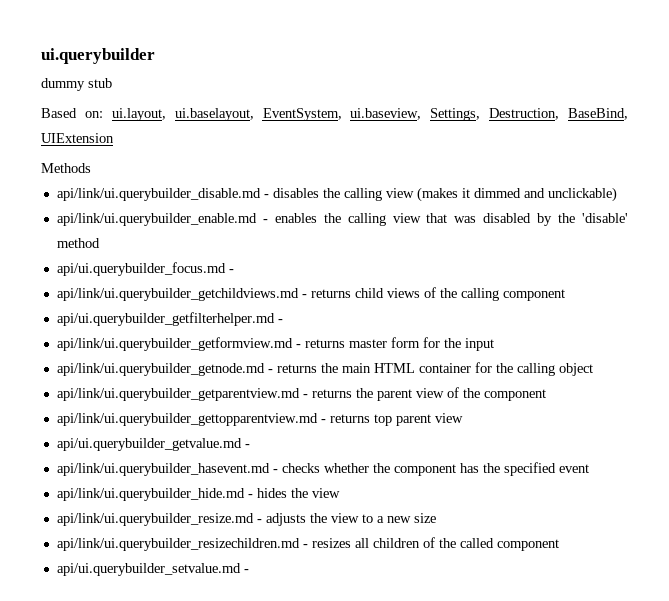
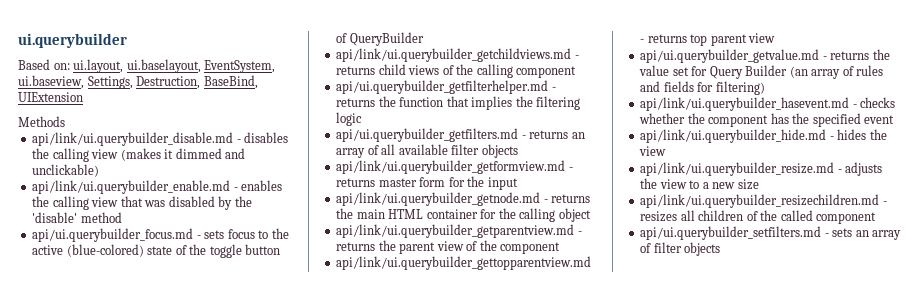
[41,78,112,91] // dummy stub -> (127, 40) none
(234, 271) none -> [204,228,289,239] [32,244,281,258] [336,32,424,46] sets focus to the active (blue-colored) state of the toggle button of QueryBuilder
(283, 321) none -> [336,96,581,110] [336,112,363,126] [336,128,585,142] [336,144,518,158] returns the function that implies the filtering logic // api/ui.querybuilder_getfilters.md - returns an array of all available filter objects
(250, 446) none -> [830,49,890,60] [639,65,884,79] [640,81,765,95] returns the value set for Query Builder (an array of rules and fields for filtering)
[56,563,249,576] api/ui.querybuilder_setvalue.md - -> [640,226,902,240] [640,242,721,256] api/ui.querybuilder_setfilters.md - sets an array of filter objects

